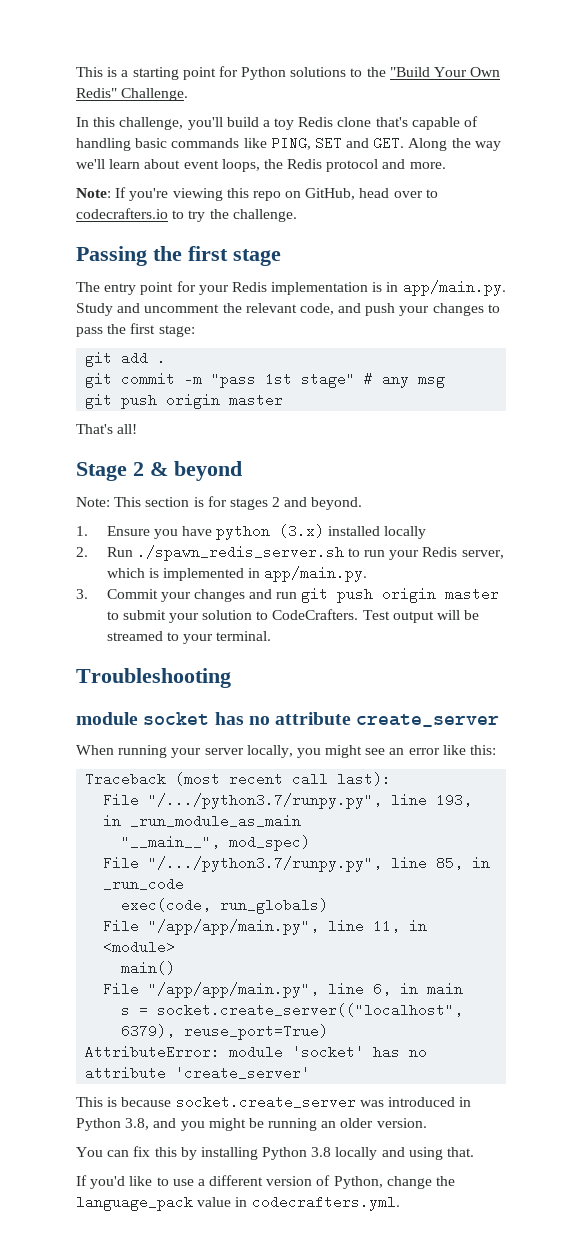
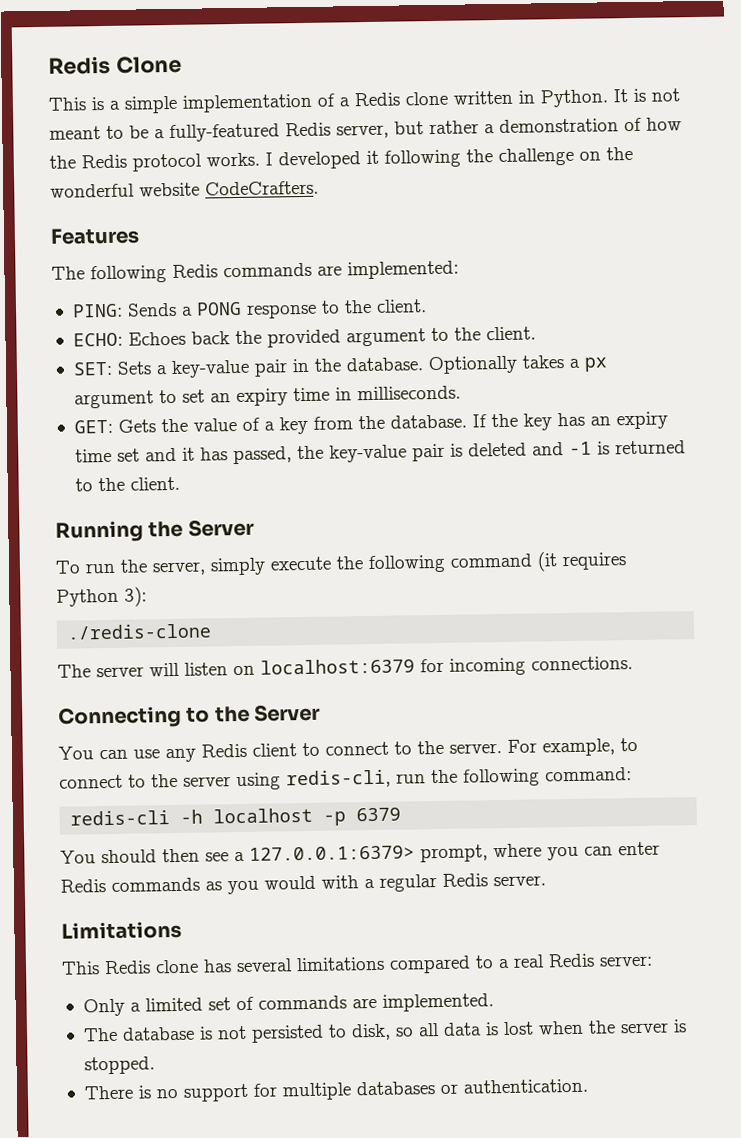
(76, 72) none -> [48,55,182,75] Redis Clone //
[132,66,501,80] [76,88,189,101] [76,116,479,130] [76,136,501,151] [76,159,446,172] [76,187,438,201] [76,208,297,222] [76,246,281,266] [76,280,506,296] [76,303,500,316] [76,323,195,337] [85,351,167,367] [85,372,446,388] [85,393,284,409] [76,424,138,434] [76,461,242,481] [76,496,363,510] [76,524,427,540] [76,545,504,561] [106,566,368,582] [76,587,500,603] [106,609,480,623] [106,631,272,644] [76,668,231,688] [76,712,500,727] [76,745,497,758] [85,772,392,786] [103,793,473,809] [103,814,302,828] [121,835,311,851] [103,856,491,872] [103,877,185,891] [121,898,329,914] [103,919,428,935] [103,940,176,954] [121,961,176,975] [103,982,464,998] [121,1003,464,1017] [121,1024,329,1040] [85,1045,428,1059] [85,1066,311,1080] [76,1095,472,1109] [76,1118,427,1131] [76,1146,475,1160] [76,1175,456,1189] [76,1195,400,1211] starting point for Python solutions to the "Build Your Own Redis" Challenge. // In this challenge, you'll build a toy Redis clone that's capable of handling basic commands like PING, SET and GET. Along the way we'll learn about event loops, the Redis protocol and more. // Note: If you're viewing this repo on GitHub, head over to codecrafters.io to try the challenge. // Passing the first stage // The entry point for your Redis implementation is in app/main.py. Study and uncomment the relevant code, and push your changes to pass the first stage: // git add . // git commit -m "pass 1st stage" # any msg // git push origin master // That's all! // Stage 2 & beyond // Note: This section is for stages 2 and beyond. // 1. Ensure you have python (3.x) installed locally // 2. Run ./spawn_redis_server.sh to run your Redis server, which is implemented in app/main.py. // 3. Commit your changes and run git push origin master to submit your solution to CodeCrafters. Test output will be streamed to your terminal. // Troubleshooting // module socket has no attribute create_server // When running your server locally, you might see an error like this: // Traceback (most recent call last): // File "/.../python3.7/runpy.py", line 193, in _run_module_as_main // "__main__", mod_spec) // File "/.../python3.7/runpy.py", line 85, in _run_code // exec(code, run_globals) // File "/app/app/main.py", line 11, in <module> // main() // File "/app/app/main.py", line 6, in main // s = socket.create_server(("localhost", 6379), reuse_port=True) // AttributeError: module 'socket' has no attribute 'create_server' // This is because socket.create_server was introduced in Python 3.8, and you might be running an older version. // You can fix this by installing Python 3.8 locally and using that. // If you'd like to use a different version of Python, change the language_pack value in codecrafters.yml. -> [124,88,680,114] [49,117,682,143] [49,146,633,172] [50,180,319,198] [50,227,140,245] [51,260,459,284] [71,299,427,319] [72,326,536,348] [72,355,608,379] [73,385,461,409] [73,411,668,435] [74,440,686,465] [74,476,180,492] [55,518,255,543] [55,551,627,576] [56,586,147,607] [67,623,213,640] [57,656,633,678] [58,703,322,729] [58,737,638,763] [59,767,632,791] [70,807,402,826] [60,841,660,864] [60,873,546,895] [61,920,182,940] [61,953,653,975] [82,993,494,1017] [82,1019,687,1043] [83,1056,155,1075] [83,1078,588,1102] simple implementation of a Redis clone written in Python. It is not meant to be a fully-featured Redis server, but rather a demonstration of how the Redis protocol works. I developed it following the challenge on the wonderful website CodeCrafters. // Features // The following Redis commands are implemented: // PING: Sends a PONG response to the client. // ECHO: Echoes back the provided argument to the client. // SET: Sets a key-value pair in the database. Optionally takes a px argument to set an expiry time in milliseconds. // GET: Gets the value of a key from the database. If the key has an expiry time set and it has passed, the key-value pair is deleted and -1 is returned to the client. // Running the Server // To run the server, simply execute the following command (it requires Python 3): // ./redis-clone // The server will listen on localhost:6379 for incoming connections. // Connecting to the Server // You can use any Redis client to connect to the server. For example, to connect to the server using redis-cli, run the following command: // redis-cli -h localhost -p 6379 // You should then see a 127.0.0.1:6379> prompt, where you can enter Redis commands as you would with a regular Redis server. // Limitations // This Redis clone has several limitations compared to a real Redis server: // Only a limited set of commands are implemented. // The database is not persisted to disk, so all data is lost when the server is stopped. // There is no support for multiple databases or authentication.

